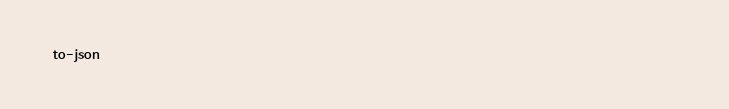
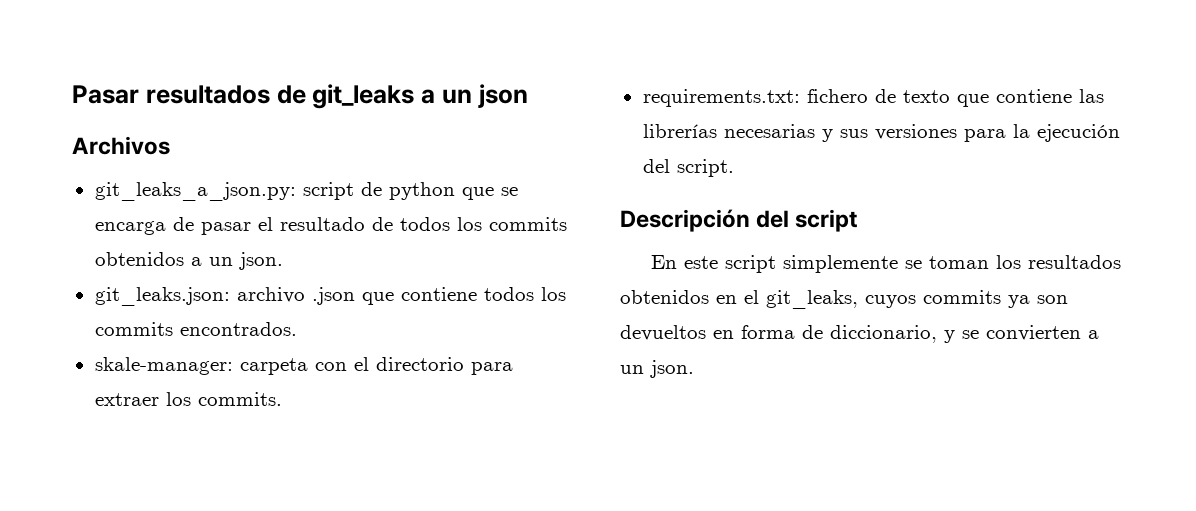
[53,49,100,63] to-json -> [72,84,528,109] [72,136,170,155] [94,182,518,201] [94,217,567,235] [94,252,283,270] [94,287,566,306] [94,322,297,336] [94,357,513,375] [94,392,282,406] [642,89,1104,107] [642,124,1120,142] [642,159,734,177] [620,209,859,232] [651,255,1122,273] [620,290,1068,309] [620,325,1099,343] [620,360,694,378] Pasar resultados de git_leaks a un json // Archivos // git_leaks_a_json.py: script de python que se encarga de pasar el resultado de todos los commits obtenidos a un json. // git_leaks.json: archivo .json que contiene todos los commits encontrados. // skale-manager: carpeta con el directorio para extraer los commits. // requirements.txt: fichero de texto que contiene las librerías necesarias y sus versiones para la ejecución del script. // Descripción del script // En este script simplemente se toman los resultados obtenidos en el git_leaks, cuyos commits ya son devueltos en forma de diccionario, y se convierten a un json.

